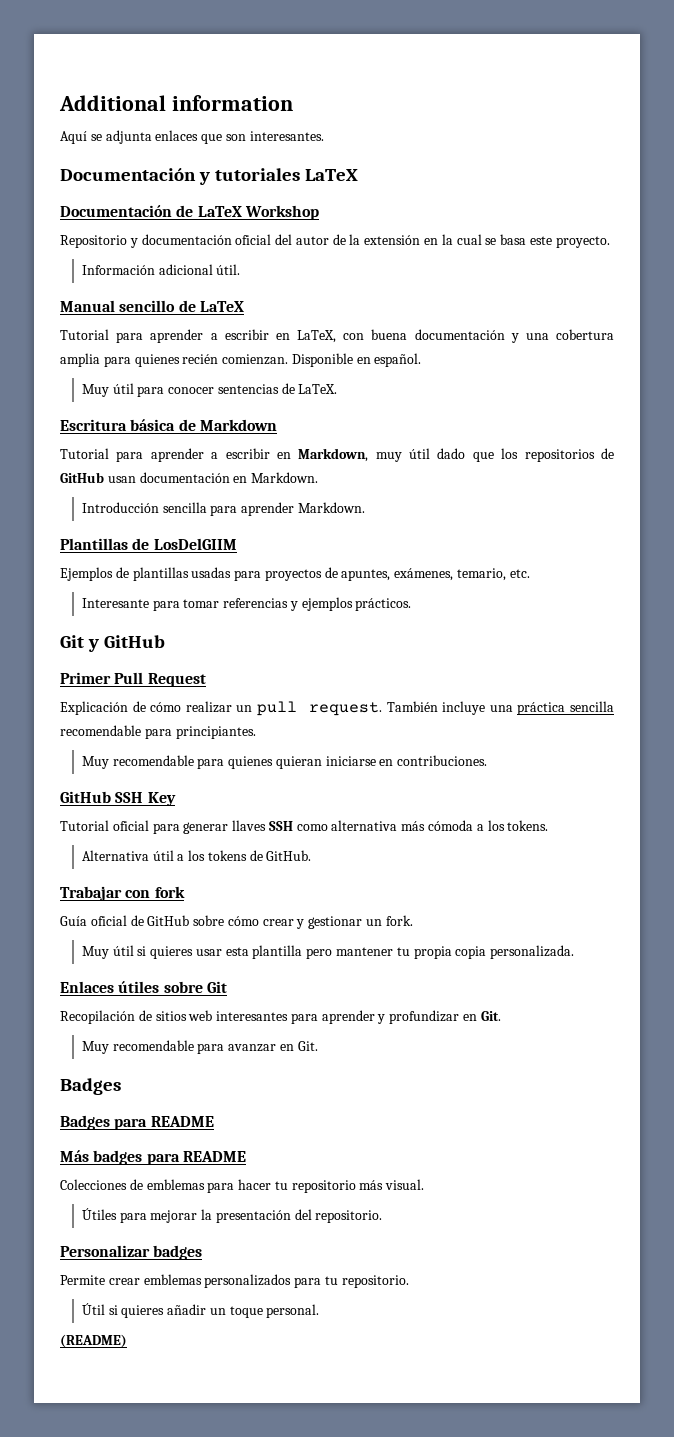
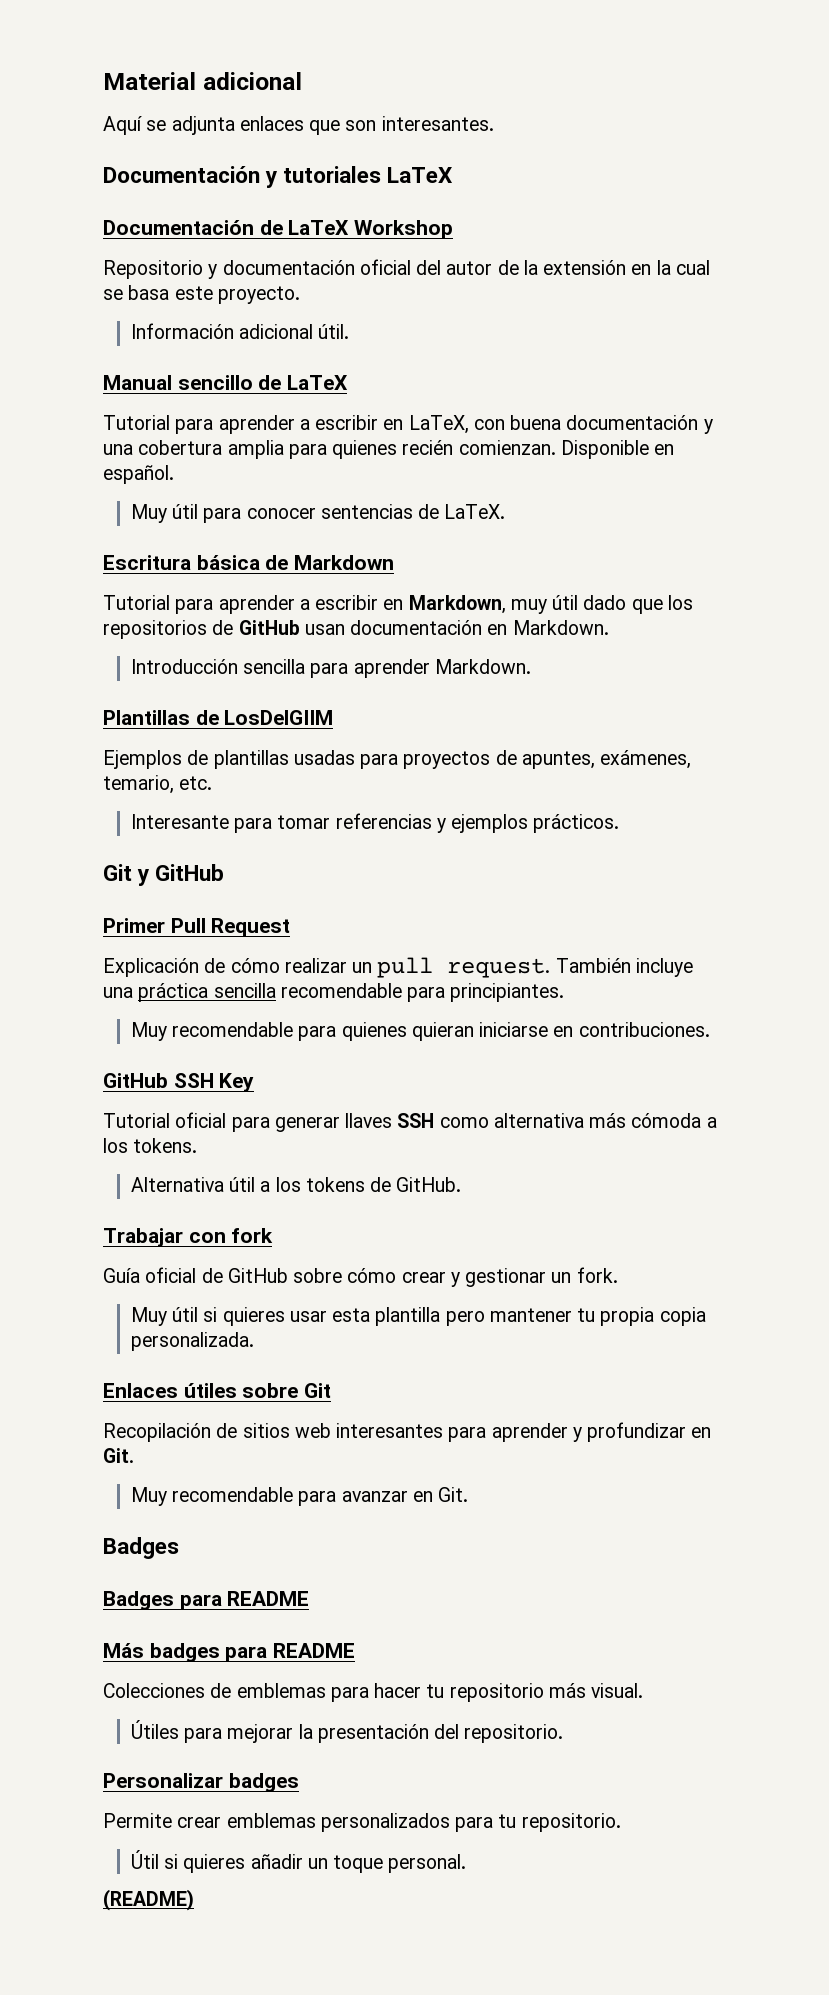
[59,95,293,111] Additional information -> [103,72,302,90] Material adicional

